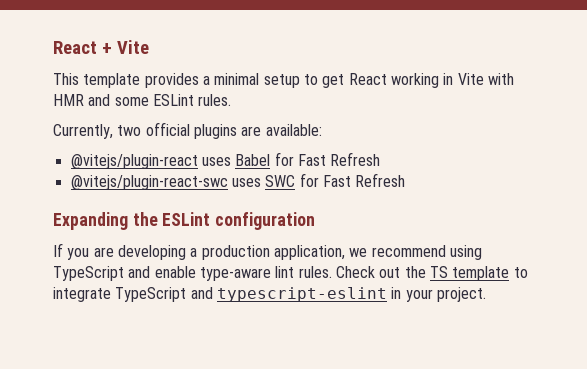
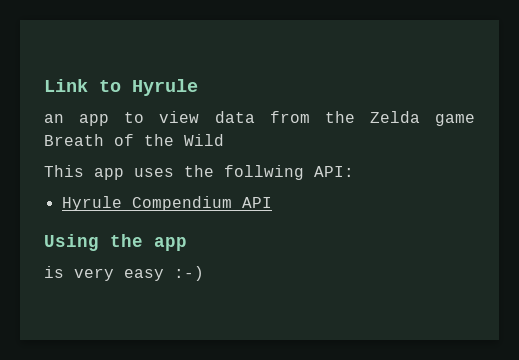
[53,40,149,54] [53,73,514,88] [53,94,232,106] [53,122,322,139] [70,152,381,169] [70,173,406,190] [53,212,316,230] [53,243,482,260] [53,266,528,281] [53,287,486,302] React + Vite // This template provides a minimal setup to get React working in Vite with HMR and some ESLint rules. // Currently, two official plugins are available: // @vitejs/plugin-react uses Babel for Fast Refresh // @vitejs/plugin-react-swc uses SWC for Fast Refresh // Expanding the ESLint configuration // If you are developing a production application, we recommend using TypeScript and enable type-aware lint rules. Check out the TS template to integrate TypeScript and typescript-eslint in your project. -> [44,79,198,96] [44,111,475,126] [44,134,224,146] [44,165,354,180] [61,196,272,211] [44,234,187,251] [44,266,204,281] Link to Hyrule // an app to view data from the Zelda game Breath of the Wild // This app uses the follwing API: // Hyrule Compendium API // Using the app // is very easy :-)

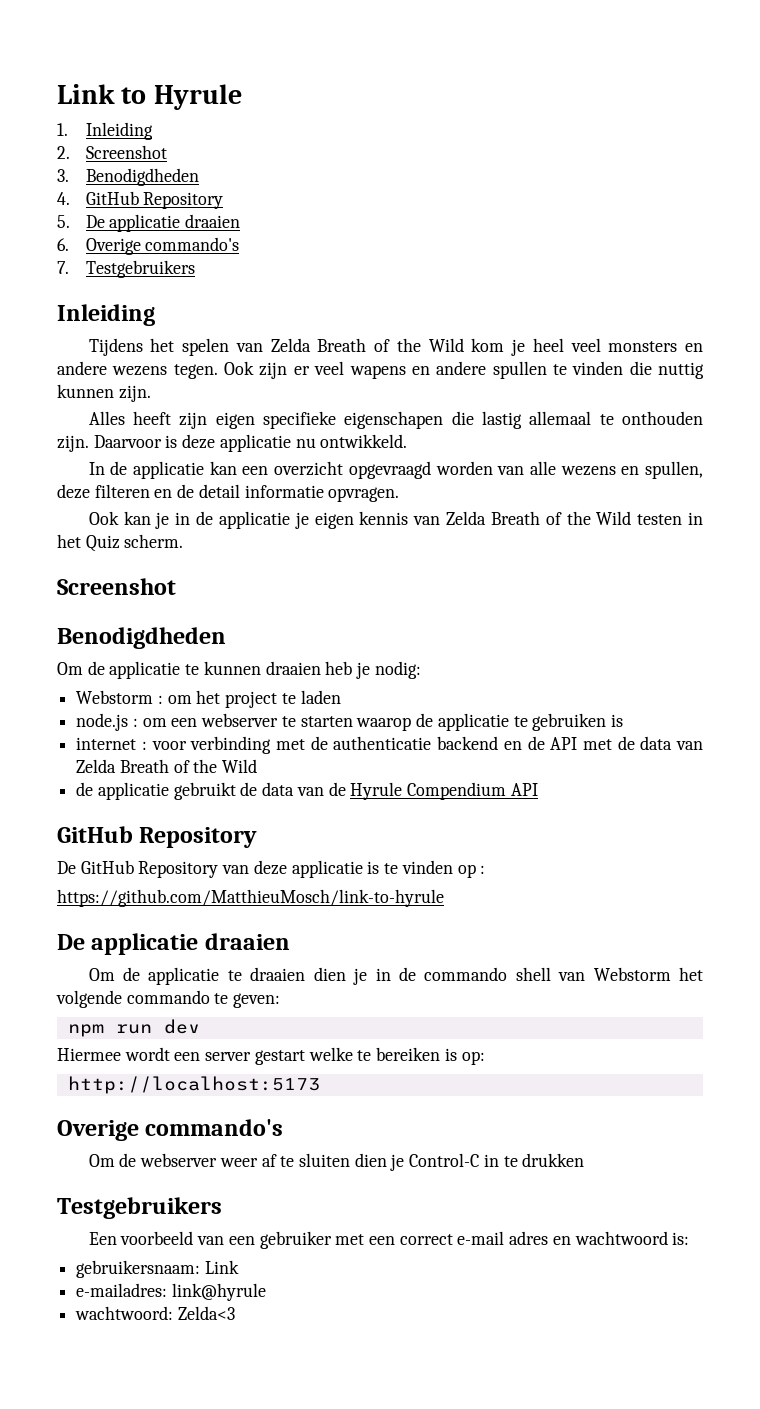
[44,111,475,126] [44,134,224,146] [44,165,354,180] [61,196,272,211] [44,234,187,251] [44,266,204,281] an app to view data from the Zelda game Breath of the Wild // This app uses the follwing API: // Hyrule Compendium API // Using the app // is very easy :-) -> [57,122,153,140] [57,145,167,159] [57,168,199,186] [57,191,224,209] [57,214,241,232] [57,237,240,255] [57,260,195,278] [57,304,155,326] [88,338,704,356] [57,361,704,379] [57,384,151,402] [88,411,703,429] [57,434,408,452] [88,461,704,479] [57,484,400,502] [88,511,703,529] [57,534,184,552] [57,578,176,595] [57,627,226,649] [57,661,421,679] [76,690,341,708] [76,713,623,731] [76,736,703,754] [76,759,258,773] [76,782,538,800] [57,826,258,848] [57,860,486,878] [57,889,444,907] [57,933,290,955] [88,967,703,985] [56,990,281,1008] [67,1019,200,1037] [57,1047,485,1065] [67,1076,320,1094] [57,1119,284,1141] [88,1153,585,1171] [57,1197,222,1219] [88,1231,690,1249] [76,1260,239,1278] [76,1283,266,1301] [75,1306,235,1320] 1. Inleiding // 2. Screenshot // 3. Benodigdheden // 4. GitHub Repository // 5. De applicatie draaien // 6. Overige commando's // 7. Testgebruikers // Inleiding // Tijdens het spelen van Zelda Breath of the Wild kom je heel veel monsters en andere wezens tegen. Ook zijn er veel wapens en andere spullen te vinden die nuttig kunnen zijn. // Alles heeft zijn eigen specifieke eigenschapen die lastig allemaal te onthouden zijn. Daarvoor is deze applicatie nu ontwikkeld. // In de applicatie kan een overzicht opgevraagd worden van alle wezens en spullen, deze filteren en de detail informatie opvragen. // Ook kan je in de applicatie je eigen kennis van Zelda Breath of the Wild testen in het Quiz scherm. // Screenshot // Benodigdheden // Om de applicatie te kunnen draaien heb je nodig: // Webstorm : om het project te laden // node.js : om een webserver te starten waarop de applicatie te gebruiken is // internet : voor verbinding met de authenticatie backend en de API met de data van Zelda Breath of the Wild // de applicatie gebruikt de data van de Hyrule Compendium API // GitHub Repository // De GitHub Repository van deze applicatie is te vinden op : // https://github.com/MatthieuMosch/link-to-hyrule // De applicatie draaien // Om de applicatie te draaien dien je in de commando shell van Webstorm het volgende commando te geven: // npm run dev // Hiermee wordt een server gestart welke te bereiken is op: // http://localhost:5173 // Overige commando's // Om de webserver weer af te sluiten dien je Control-C in te drukken // Testgebruikers // Een voorbeeld van een gebruiker met een correct e-mail adres en wachtwoord is: // gebruikersnaam: Link // e-mailadres: link@hyrule // wachtwoord: Zelda<3

